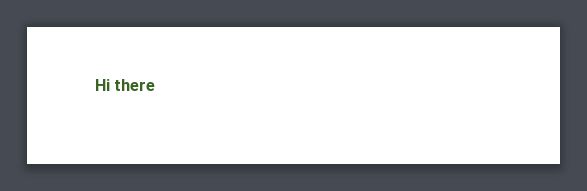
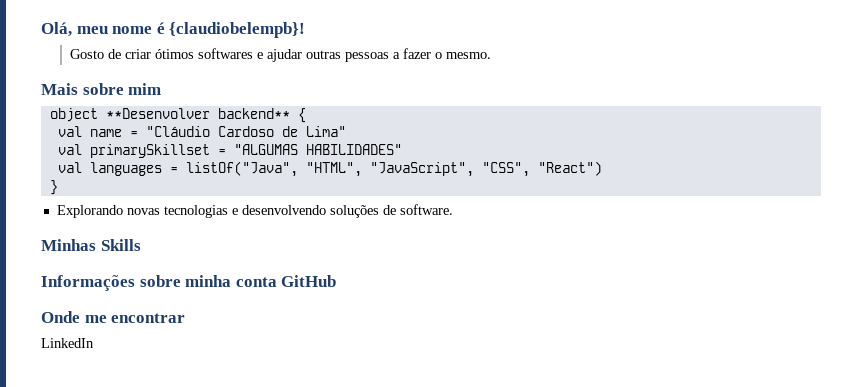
[95,79,156,91] Hi there -> [41,22,306,38] [69,48,491,62] [41,83,162,95] [49,108,306,123] [57,126,346,137] [57,144,402,158] [57,161,602,177] [49,180,58,195] [56,204,453,218] [41,239,141,251] [41,275,337,291] [41,311,186,323] [41,338,94,348] Olá, meu nome é {claudiobelempb}! // Gosto de criar ótimos softwares e ajudar outras pessoas a fazer o mesmo. // Mais sobre mim // object **Desenvolver backend** { // val name = "Cláudio Cardoso de Lima" // val primarySkillset = "ALGUMAS HABILIDADES" // val languages = listOf("Java", "HTML", "JavaScript", "CSS", "React") // } // Explorando novas tecnologias e desenvolvendo soluções de software. // Minhas Skills // Informações sobre minha conta GitHub // Onde me encontrar // LinkedIn

